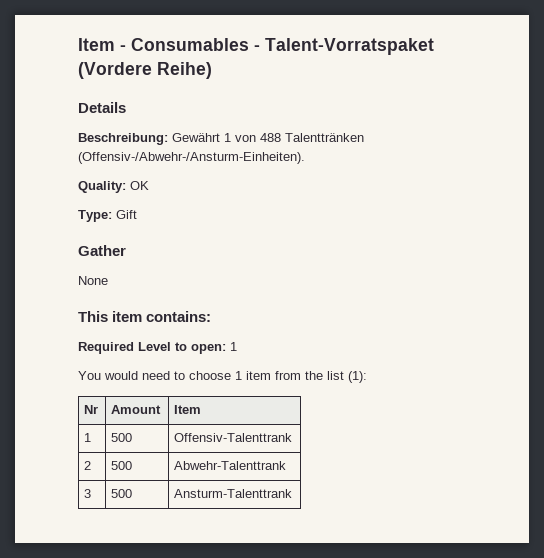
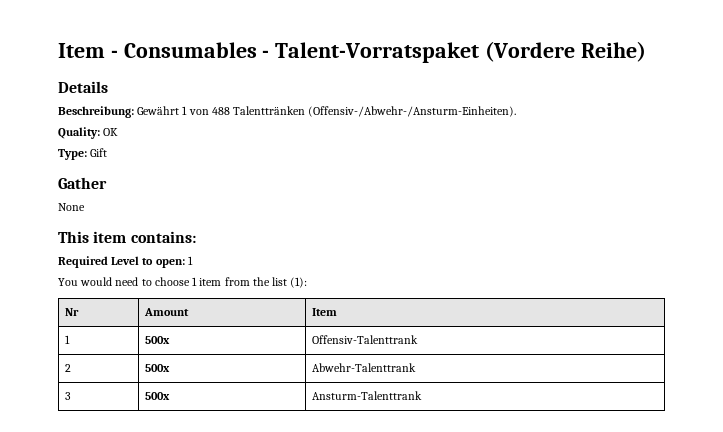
[111,433,133,442] 500 -> [144,336,170,344] 500x
[111,461,133,470] 500 -> [144,364,170,372] 500x
[111,489,133,498] 500 -> [144,392,170,400] 500x

